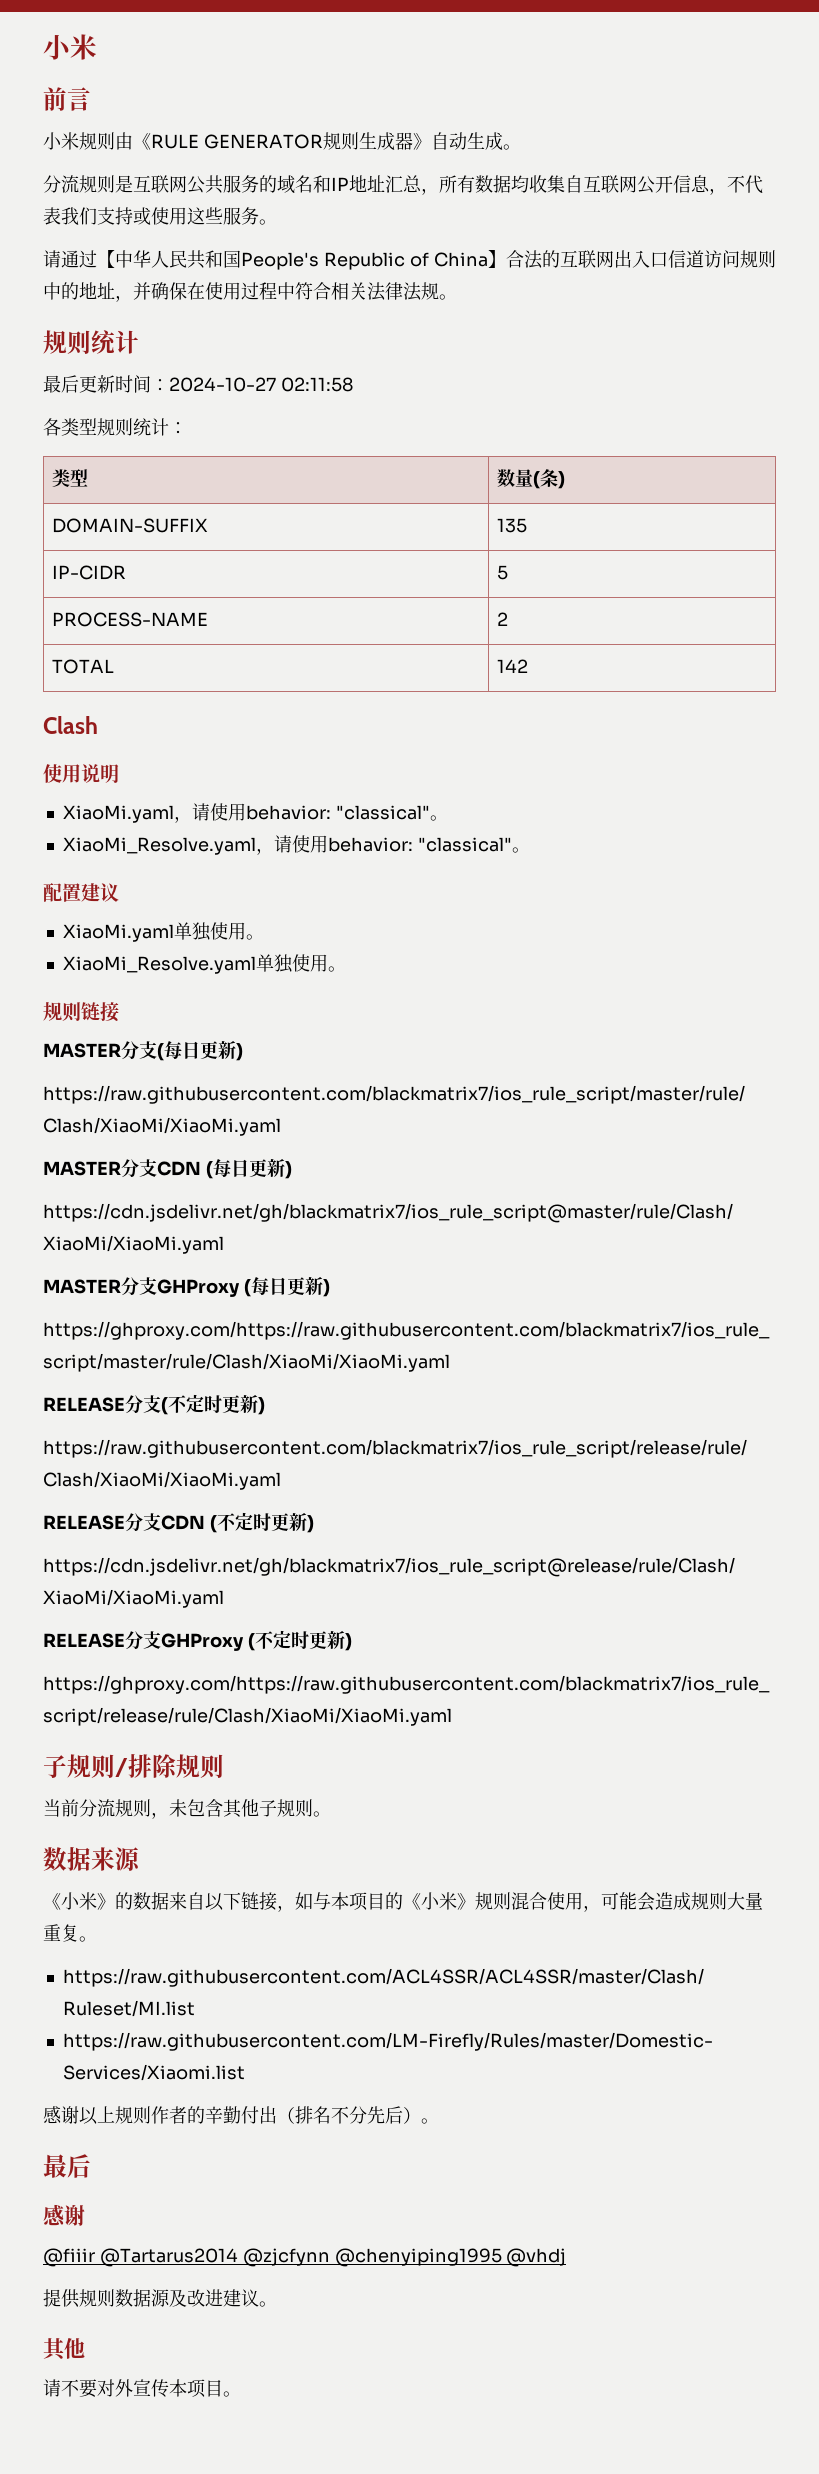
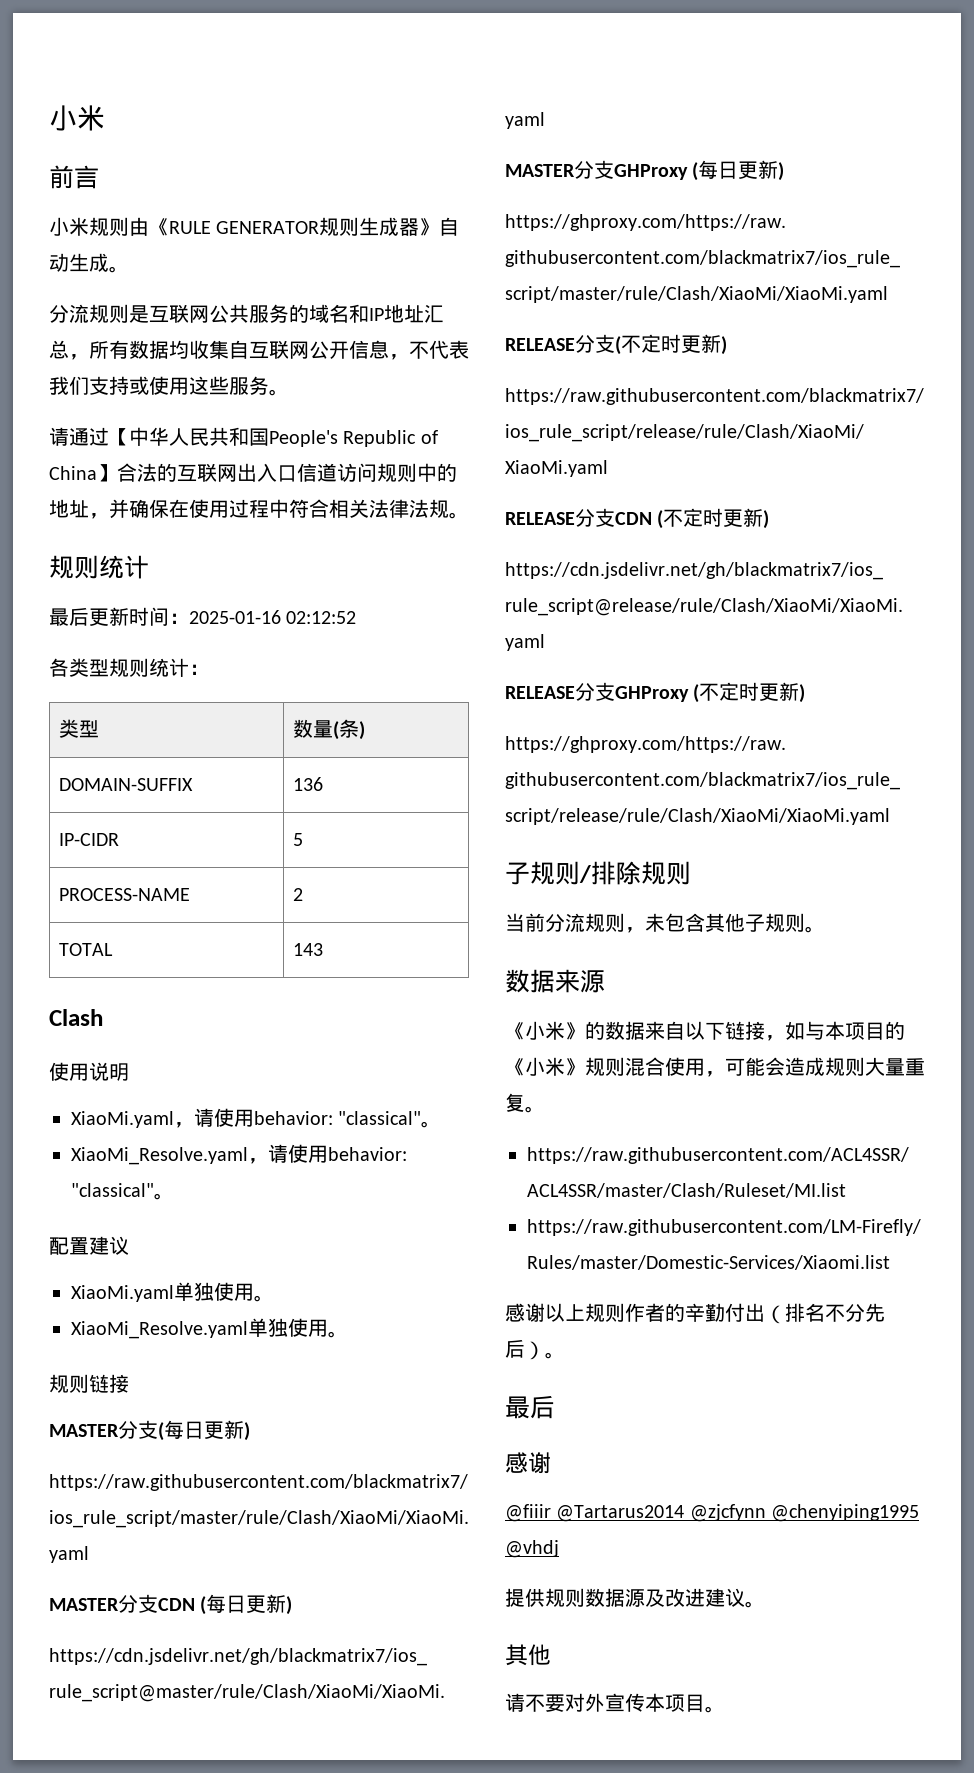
[169,377,353,392] 2024-10-27 02:11:58 -> [189,610,357,624] 2025-01-16 02:12:52
[497,518,528,533] 135 -> [292,777,323,791] 136
[497,659,529,673] 142 -> [292,943,323,956] 143

